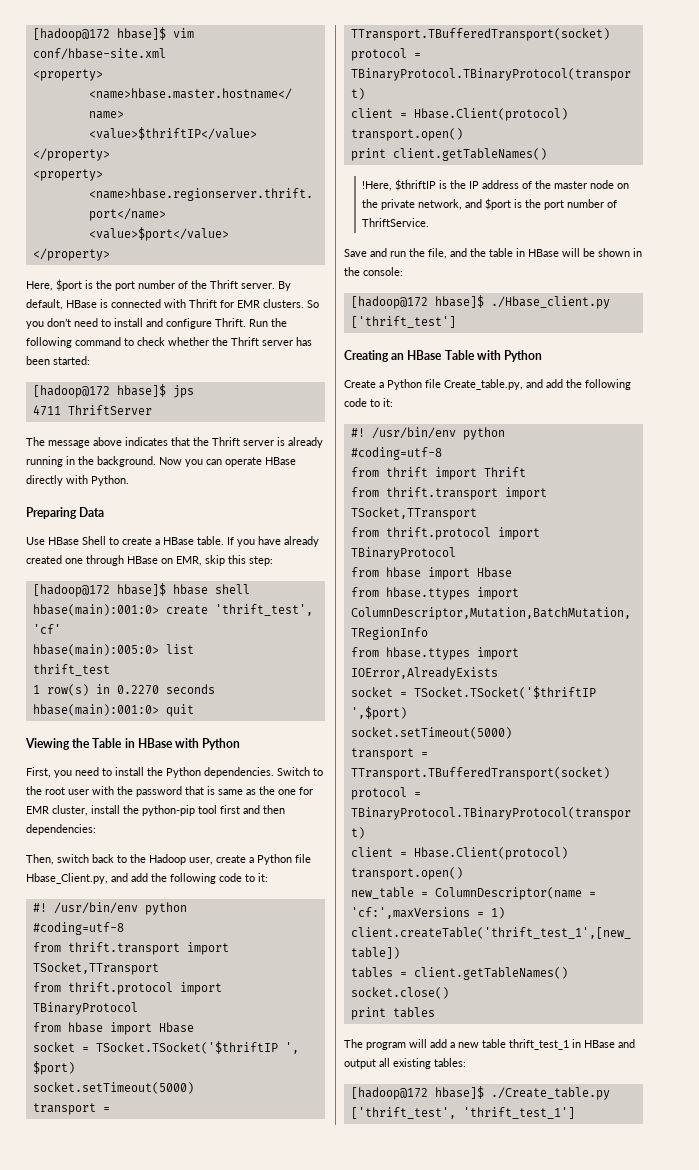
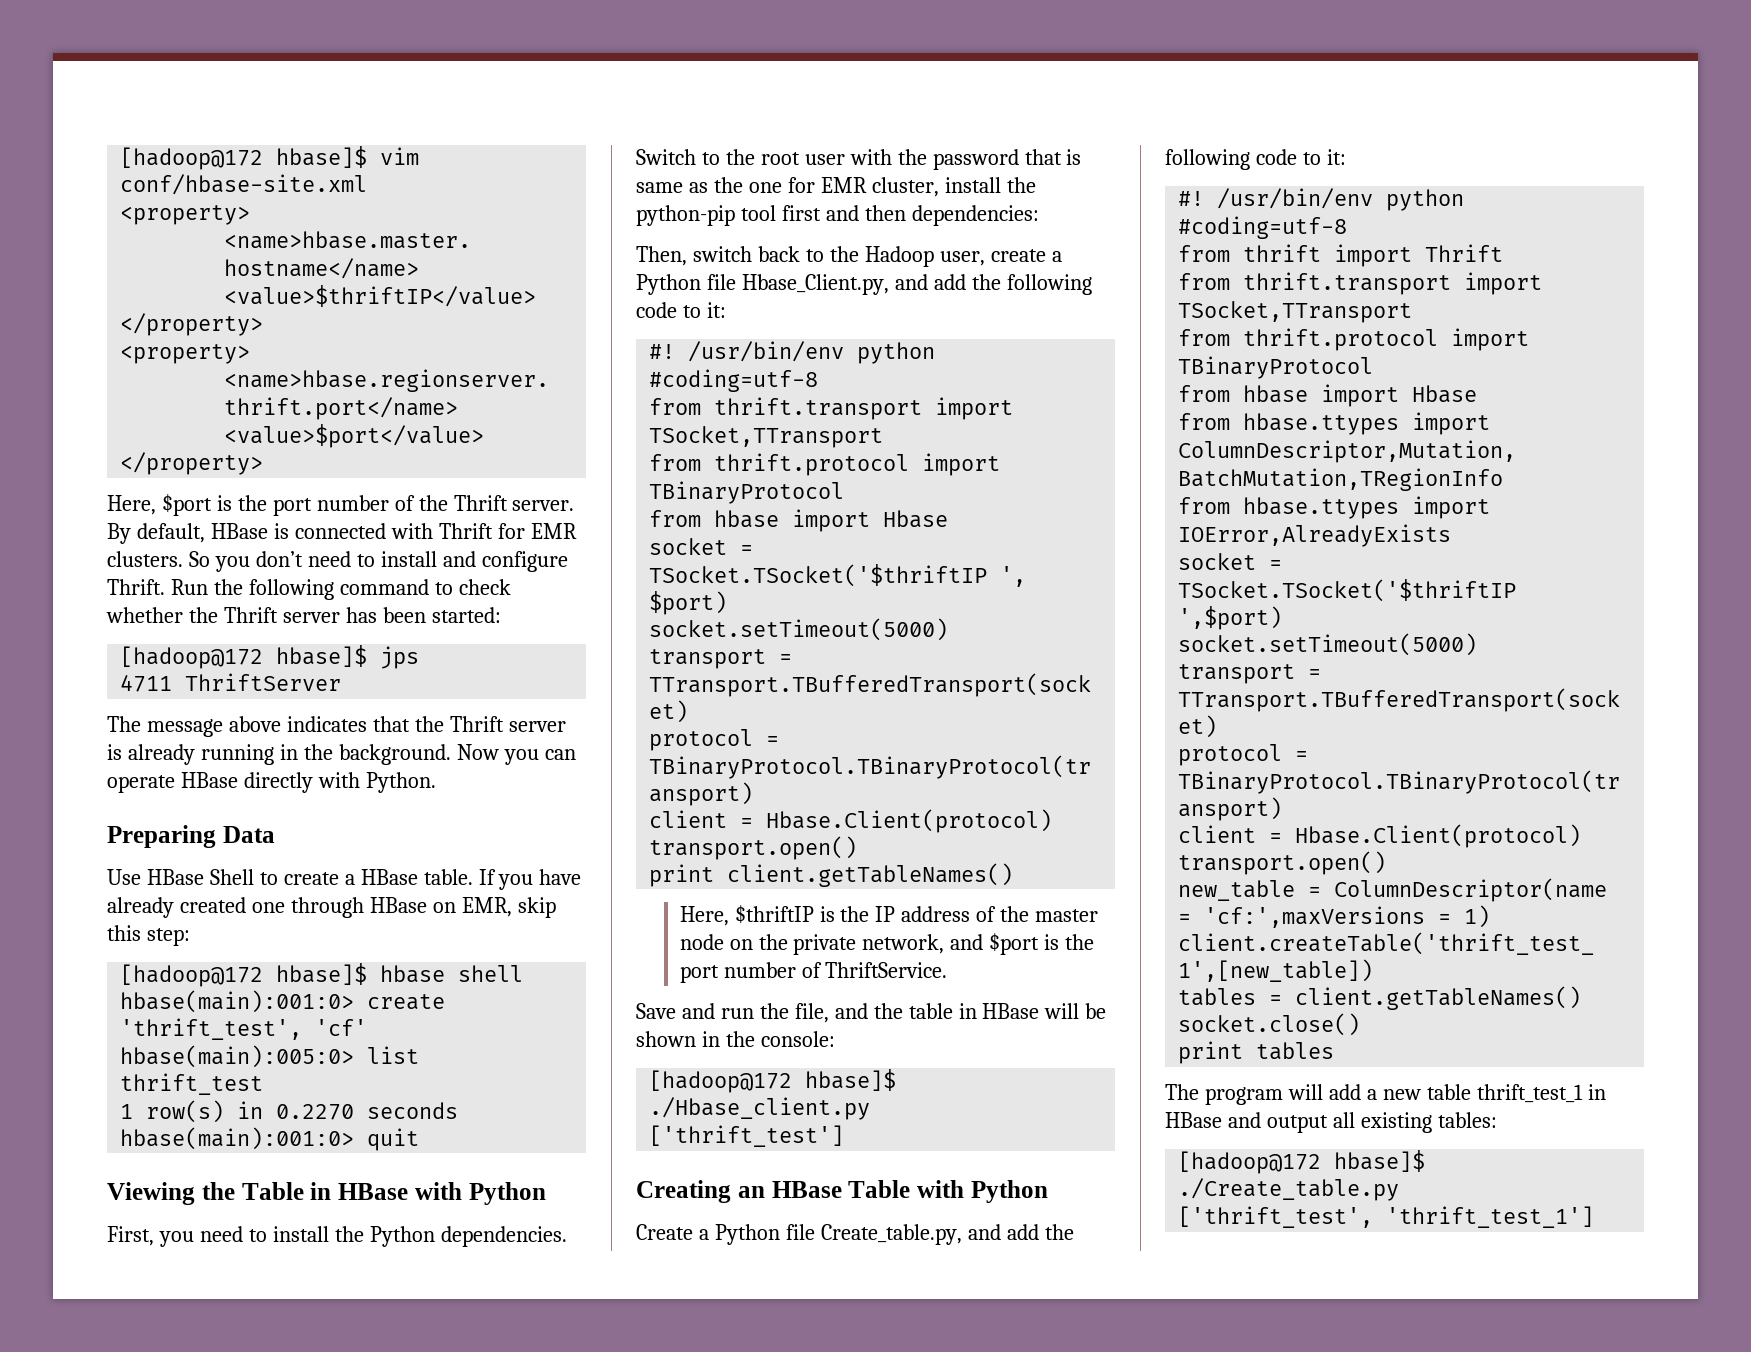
[362,181,393,191] !Here, -> [679,906,729,926] Here,

